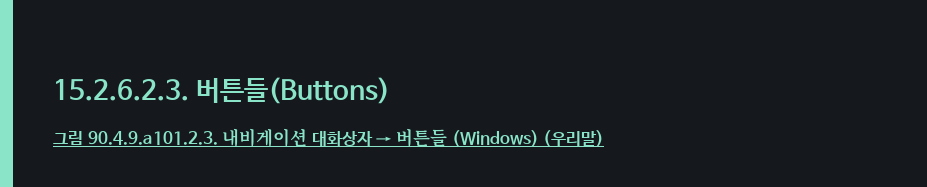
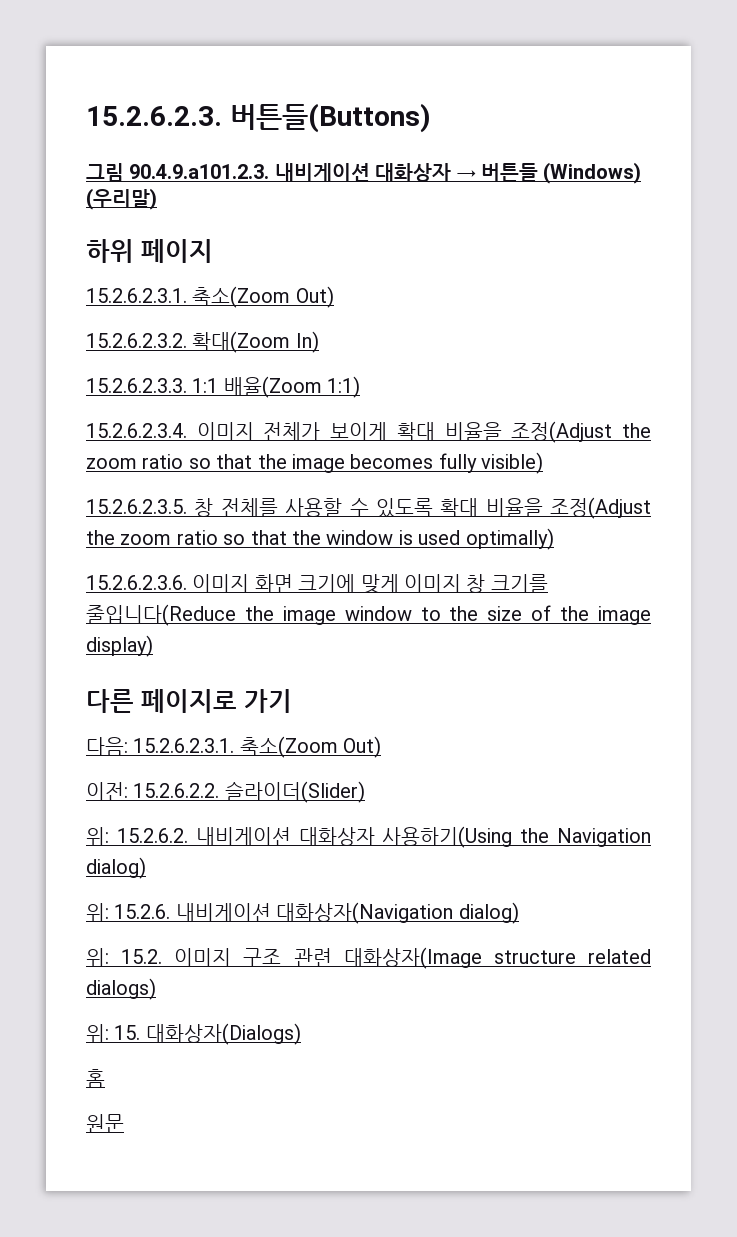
(605, 138) none -> [86,239,213,263] [86,286,334,308] [86,331,319,353] [86,376,361,398] [86,421,651,443] [86,452,544,474] [86,497,651,519] [86,528,554,550] [86,574,548,594] [86,604,652,626] [86,635,153,657] [86,689,292,713] [86,736,382,758] [86,781,365,803] [86,826,651,848] [86,857,146,879] [86,902,519,924] [86,947,651,969] [86,978,156,1000] [86,1023,301,1045] [86,1069,105,1088] [86,1114,124,1133] // 하위 페이지 // 15.2.6.2.3.1. 축소(Zoom Out) // 15.2.6.2.3.2. 확대(Zoom In) // 15.2.6.2.3.3. 1:1 배율(Zoom 1:1) // 15.2.6.2.3.4. 이미지 전체가 보이게 확대 비율을 조정(Adjust the zoom ratio so that the image becomes fully visible) // 15.2.6.2.3.5. 창 전체를 사용할 수 있도록 확대 비율을 조정(Adjust the zoom ratio so that the window is used optimally) // 15.2.6.2.3.6. 이미지 화면 크기에 맞게 이미지 창 크기를 줄입니다(Reduce the image window to the size of the image display) // 다른 페이지로 가기 // 다음: 15.2.6.2.3.1. 축소(Zoom Out) // 이전: 15.2.6.2.2. 슬라이더(Slider) // 위: 15.2.6.2. 내비게이션 대화상자 사용하기(Using the Navigation dialog) // 위: 15.2.6. 내비게이션 대화상자(Navigation dialog) // 위: 15.2. 이미지 구조 관련 대화상자(Image structure related dialogs) // 위: 15. 대화상자(Dialogs) // 홈 // 원문

